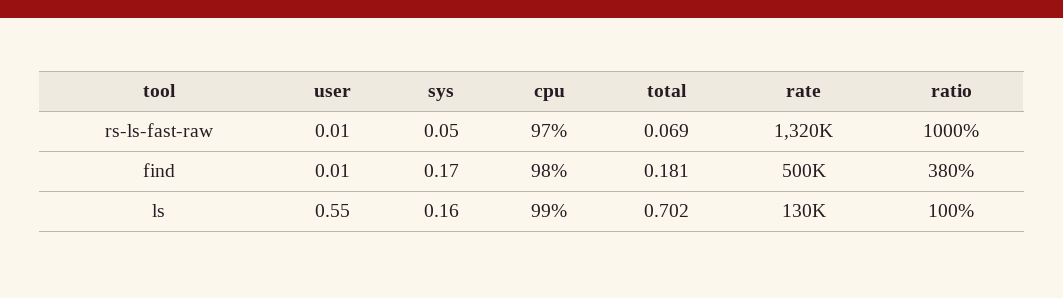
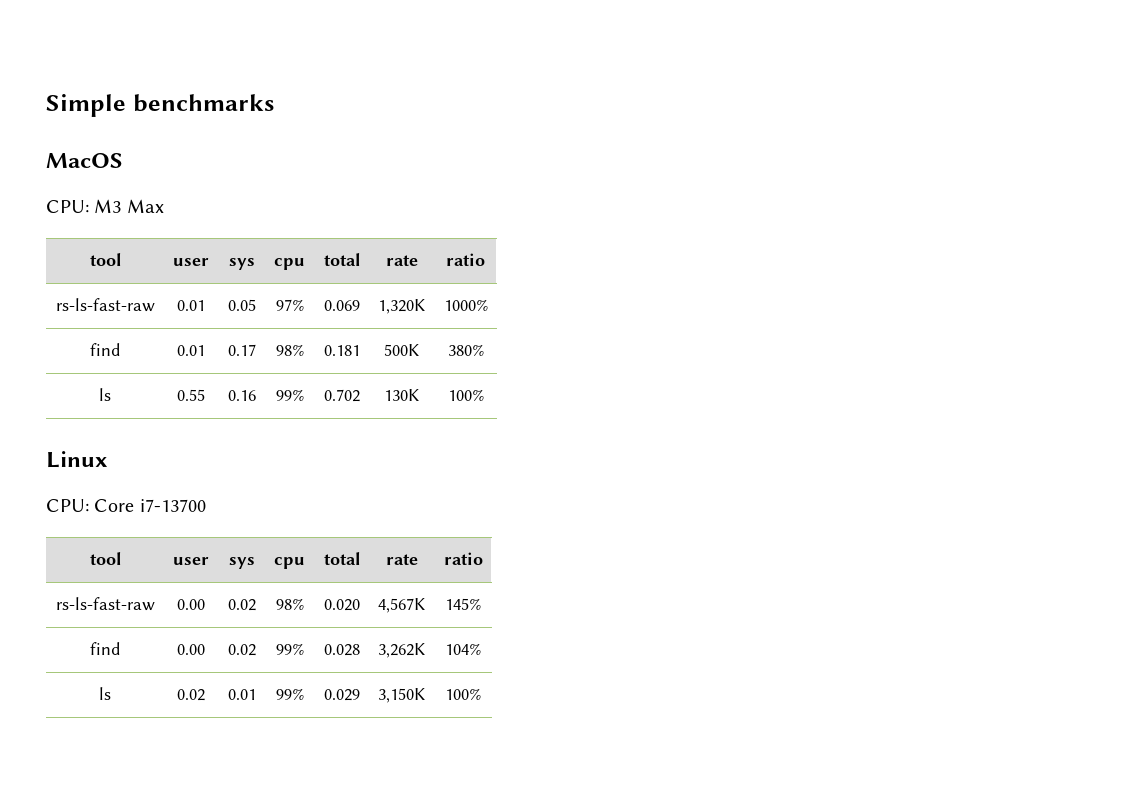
(142, 90) none -> [46,94,274,117] [46,153,123,168] [46,199,164,213] Simple benchmarks // MacOS // CPU: M3 Max //
(974, 210) none -> [46,451,108,468] [46,499,206,512] [89,552,121,565] [173,557,209,565] [228,557,255,569] [274,557,305,569] [323,552,360,565] [385,554,418,565] [443,552,483,565] [55,597,155,611] [177,599,205,610] [227,599,256,611] [275,598,304,610] [323,599,360,611] [378,598,425,613] [445,598,481,610] [89,642,121,655] [177,644,205,655] [227,644,256,656] [275,643,304,655] [323,644,360,656] [378,643,425,658] [445,643,481,655] [99,687,111,700] [177,689,205,701] [227,689,256,700] [275,688,304,700] [323,689,360,701] [378,688,425,703] [445,688,481,700] // Linux // CPU: Core i7-13700 // tool | user | sys | cpu | total | rate | ratio // rs-ls-fast-raw | 0.00 | 0.02 | 98% | 0.020 | 4,567K | 145% // find | 0.00 | 0.02 | 99% | 0.028 | 3,262K | 104% // ls | 0.02 | 0.01 | 99% | 0.029 | 3,150K | 100%

